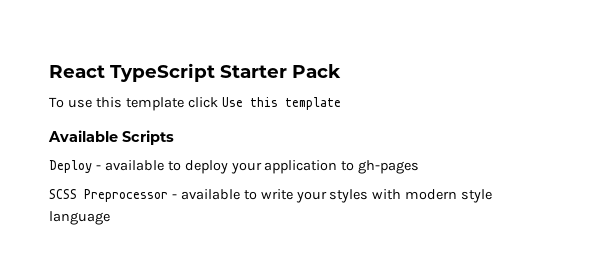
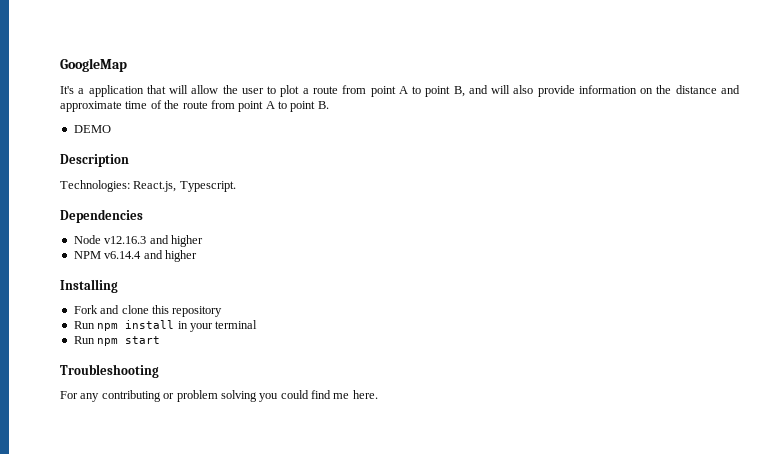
[49,63,341,82] [49,97,341,111] [48,130,174,145] [49,160,420,174] [49,189,493,203] [49,211,110,225] React TypeScript Starter Pack // To use this template click Use this template // Available Scripts // Deploy - available to deploy your application to gh-pages // SCSS Preprocessor - available to write your styles with modern style language -> [60,58,127,72] [60,85,740,97] [60,100,329,112] [73,125,111,133] [60,154,129,167] [60,180,236,192] [60,209,143,223] [73,235,203,247] [73,250,197,262] [60,279,118,293] [73,305,223,317] [73,320,258,332] [73,336,161,346] [60,364,159,378] [60,390,378,402] GoogleMap // It's a application that will allow the user to plot a route from point A to point B, and will also provide information on the distance and approximate time of the route from point A to point B. // DEMO // Description // Technologies: React.js, Typescript. // Dependencies // Node v12.16.3 and higher // NPM v6.14.4 and higher // Installing // Fork and clone this repository // Run npm install in your terminal // Run npm start // Troubleshooting // For any contributing or problem solving you could find me here.

